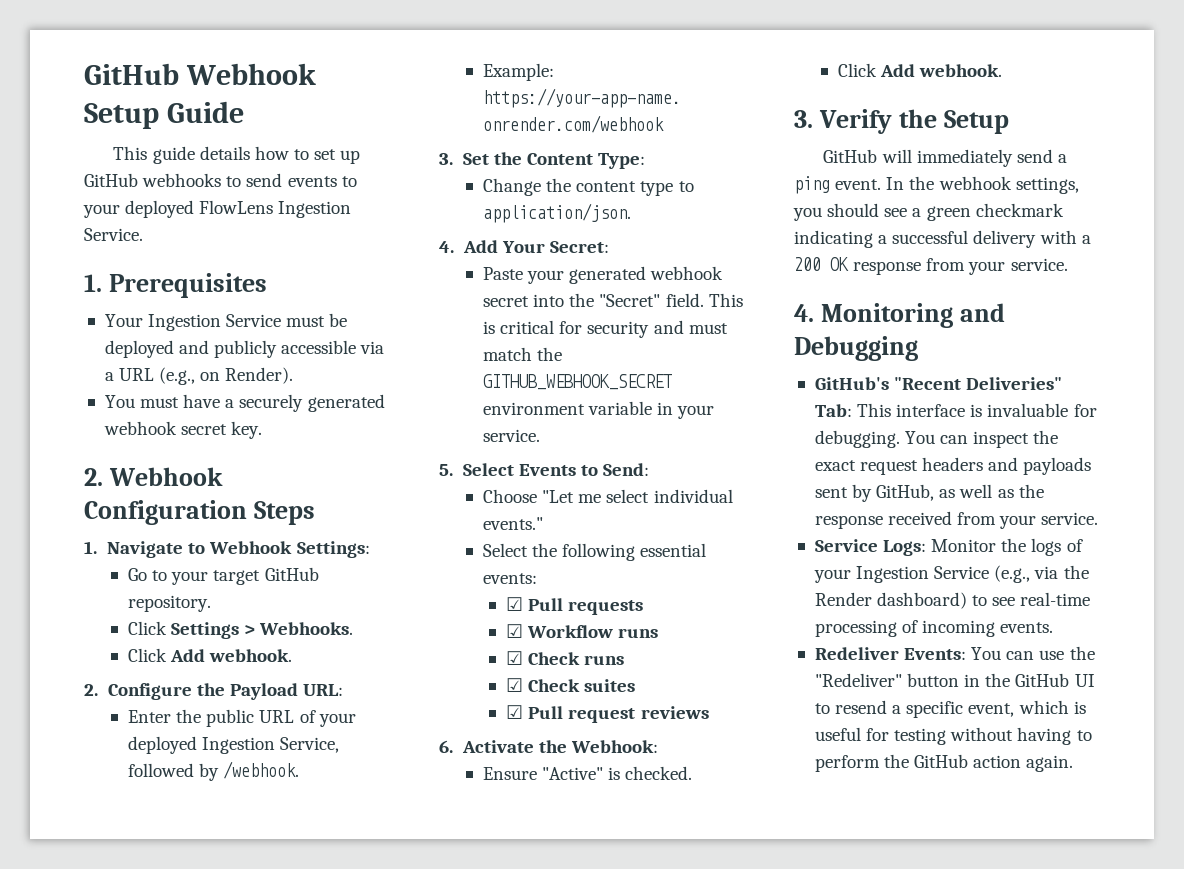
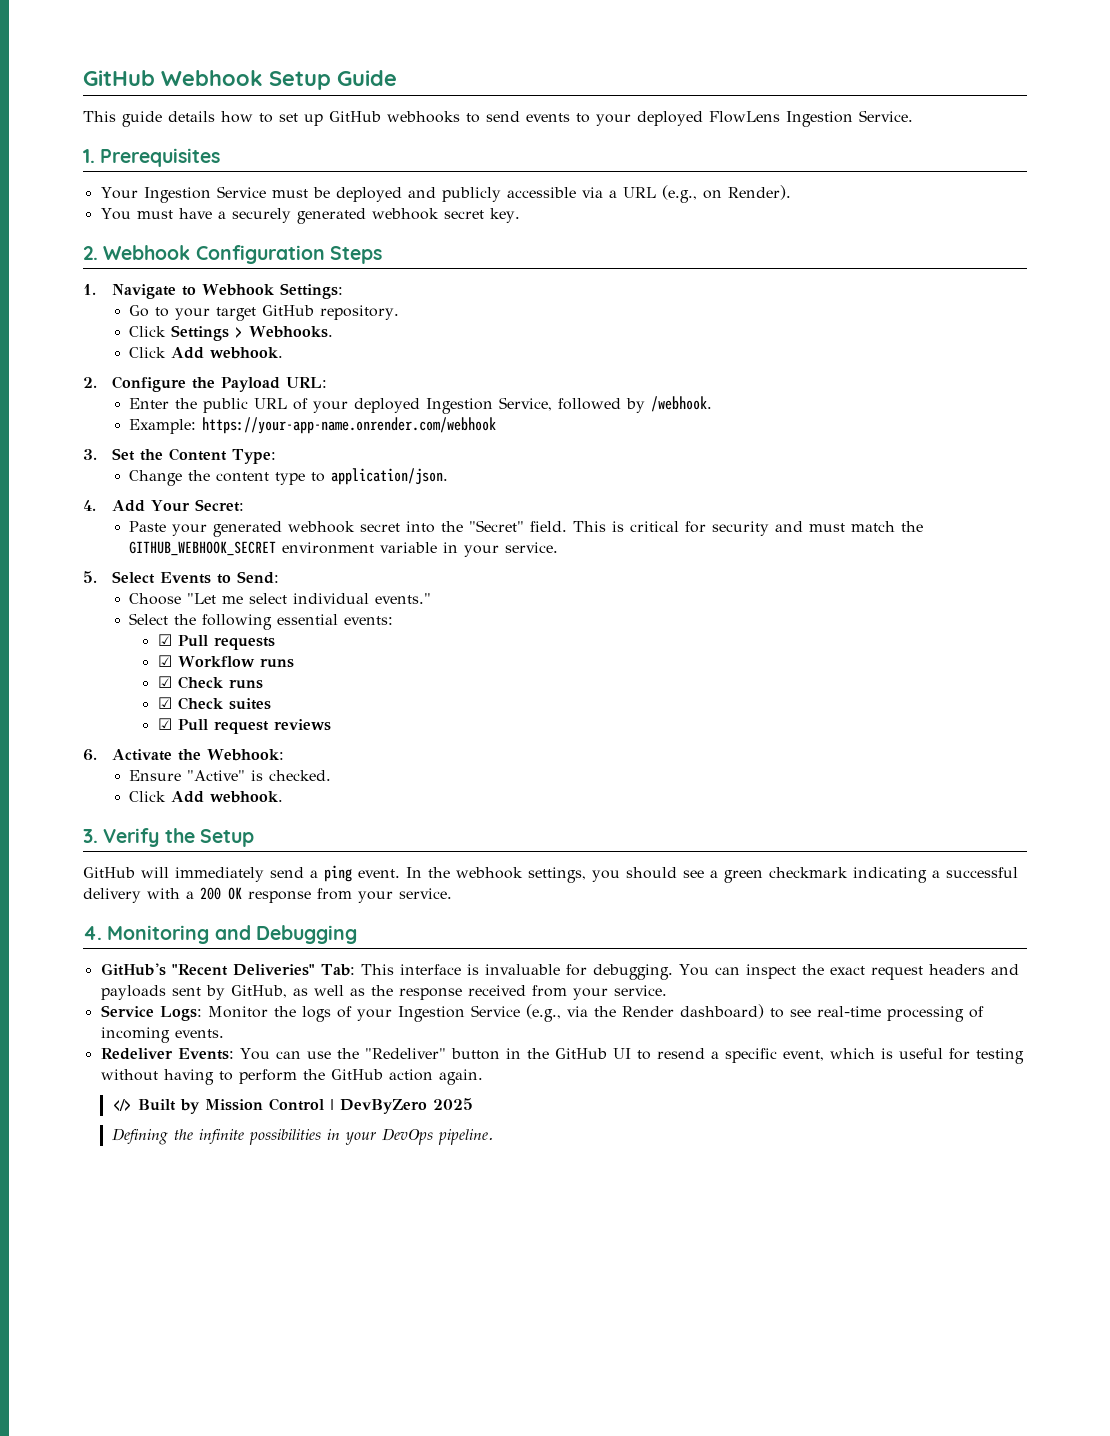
(1074, 763) none -> [111,1098,473,1114] [111,1128,493,1145] // </> Built by Mission Control | DevByZero 2025 // Defining the infinite possibilities in your DevOps pipeline.

